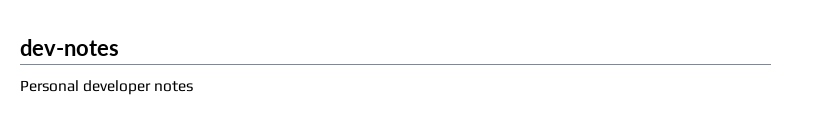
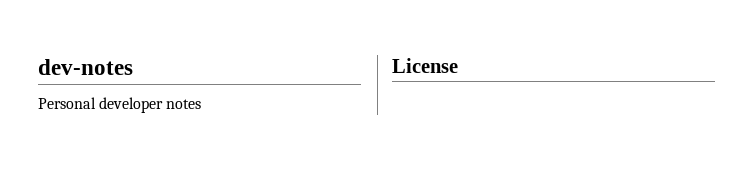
(194, 86) none -> [392,58,458,73] // License

